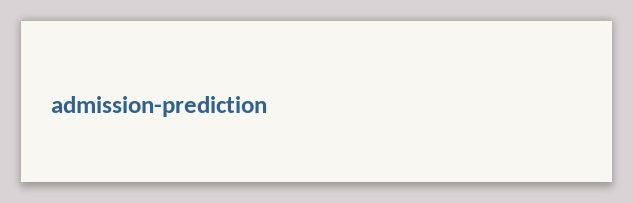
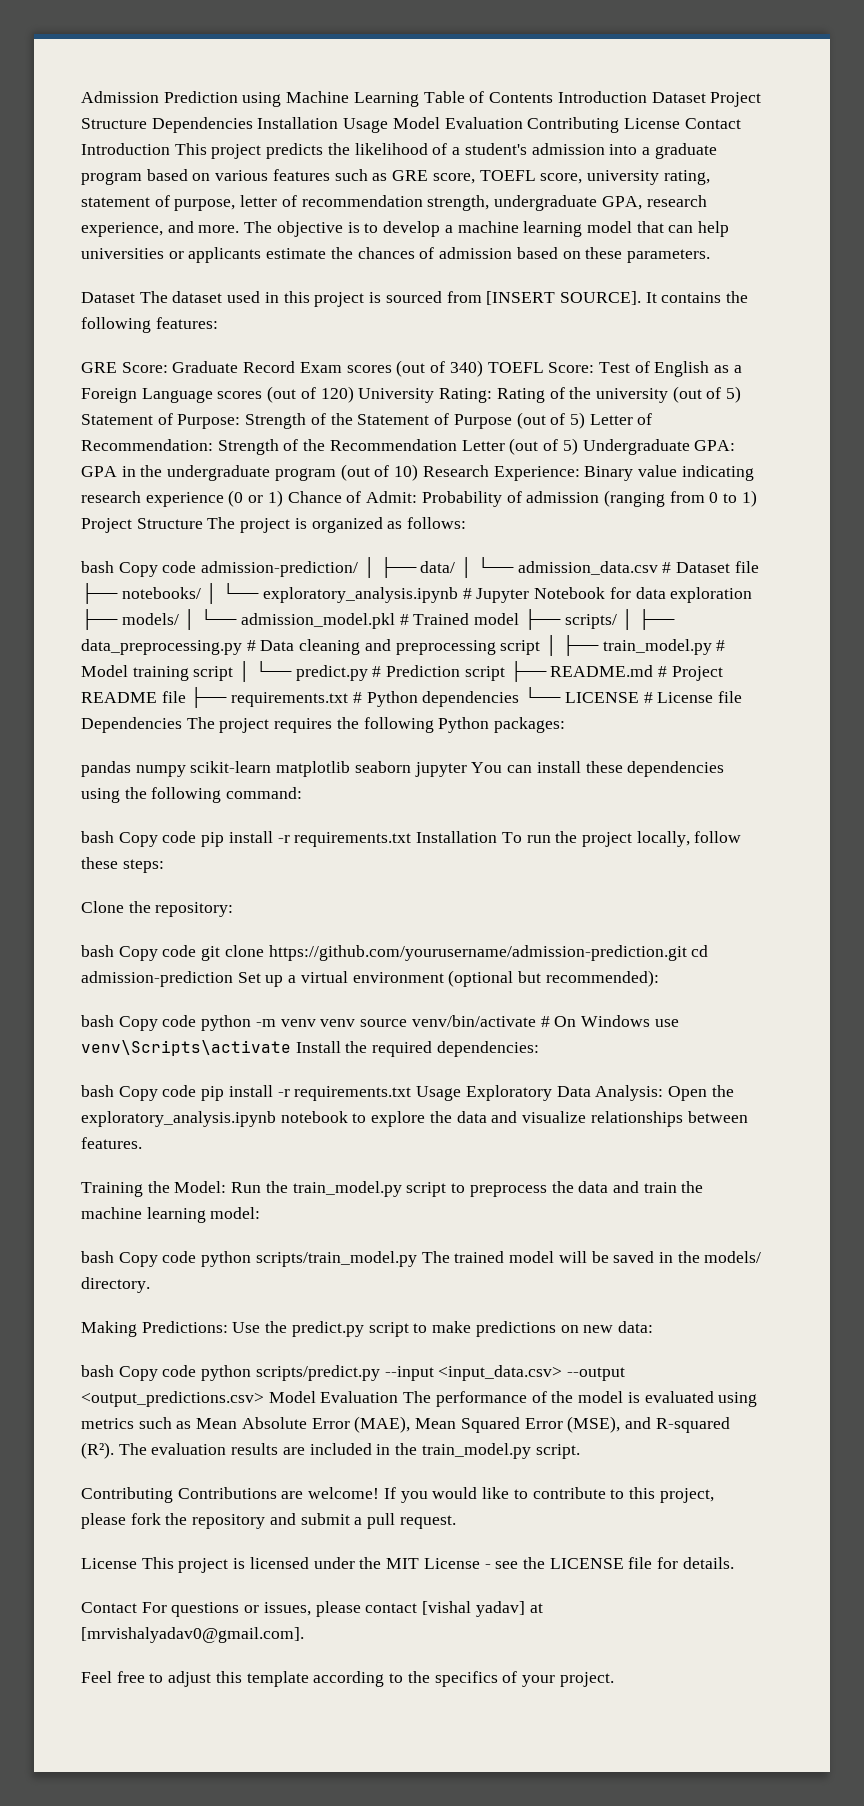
[51,96,267,117] admission-prediction -> [81,91,762,107] [81,117,741,133] [81,143,717,159] [81,169,710,185] [81,195,707,211] [81,221,730,237] [81,247,710,263] [81,291,749,307] [81,317,218,333] [81,360,742,377] [81,386,742,403] [81,412,653,429] [81,438,736,455] [81,464,754,481] [81,490,757,507] [81,517,467,533] [81,557,759,578] [81,583,753,604] [81,609,675,630] [81,635,726,656] [81,661,723,682] [81,687,742,708] [81,717,566,733] [81,761,725,777] [81,787,303,803] [81,831,742,847] [81,857,164,873] [81,901,234,917] [81,945,709,961] [81,970,659,987] [81,1015,679,1031] [81,1040,539,1057] [81,1085,734,1101] [81,1111,748,1127] [81,1137,142,1149] [81,1181,704,1197] [81,1207,261,1223] [81,1251,762,1267] [81,1277,150,1293] [81,1321,653,1337] [81,1365,626,1381] [81,1391,758,1407] [81,1416,730,1433] [81,1442,580,1459] [81,1487,714,1503] [81,1513,456,1529] [81,1557,734,1573] [81,1601,543,1617] [81,1627,304,1643] [81,1671,614,1687] Admission Prediction using Machine Learning Table of Contents Introduction Dataset Project Structure Dependencies Installation Usage Model Evaluation Contributing License Contact Introduction This project predicts the likelihood of a student's admission into a graduate program based on various features such as GRE score, TOEFL score, university rating, statement of purpose, letter of recommendation strength, undergraduate GPA, research experience, and more. The objective is to develop a machine learning model that can help universities or applicants estimate the chances of admission based on these parameters. // Dataset The dataset used in this project is sourced from [INSERT SOURCE]. It contains the following features: // GRE Score: Graduate Record Exam scores (out of 340) TOEFL Score: Test of English as a Foreign Language scores (out of 120) University Rating: Rating of the university (out of 5) Statement of Purpose: Strength of the Statement of Purpose (out of 5) Letter of Recommendation: Strength of the Recommendation Letter (out of 5) Undergraduate GPA: GPA in the undergraduate program (out of 10) Research Experience: Binary value indicating research experience (0 or 1) Chance of Admit: Probability of admission (ranging from 0 to 1) Project Structure The project is organized as follows: // bash Copy code admission-prediction/ │ ├── data/ │ └── admission_data.csv # Dataset file ├── notebooks/ │ └── exploratory_analysis.ipynb # Jupyter Notebook for data exploration ├── models/ │ └── admission_model.pkl # Trained model ├── scripts/ │ ├── data_preprocessing.py # Data cleaning and preprocessing script │ ├── train_model.py # Model training script │ └── predict.py # Prediction script ├── README.md # Project README file ├── requirements.txt # Python dependencies └── LICENSE # License file Dependencies The project requires the following Python packages: // pandas numpy scikit-learn matplotlib seaborn jupyter You can install these dependencies using the following command: // bash Copy code pip install -r requirements.txt Installation To run the project locally, follow these steps: // Clone the repository: // bash Copy code git clone https://github.com/yourusername/admission-prediction.git cd admission-prediction Set up a virtual environment (optional but recommended): // bash Copy code python -m venv venv source venv/bin/activate # On Windows use venv\Scripts\activate Install the required dependencies: // bash Copy code pip install -r requirements.txt Usage Exploratory Data Analysis: Open the exploratory_analysis.ipynb notebook to explore the data and visualize relationships between features. // Training the Model: Run the train_model.py script to preprocess the data and train the machine learning model: // bash Copy code python scripts/train_model.py The trained model will be saved in the models/ directory. // Making Predictions: Use the predict.py script to make predictions on new data: // bash Copy code python scripts/predict.py --input <input_data.csv> --output <output_predictions.csv> Model Evaluation The performance of the model is evaluated using metrics such as Mean Absolute Error (MAE), Mean Squared Error (MSE), and R-squared (R²). The evaluation results are included in the train_model.py script. // Contributing Contributions are welcome! If you would like to contribute to this project, please fork the repository and submit a pull request. // License This project is licensed under the MIT License - see the LICENSE file for details. // Contact For questions or issues, please contact [vishal yadav] at [mrvishalyadav0@gmail.com]. // Feel free to adjust this template according to the specifics of your project.

